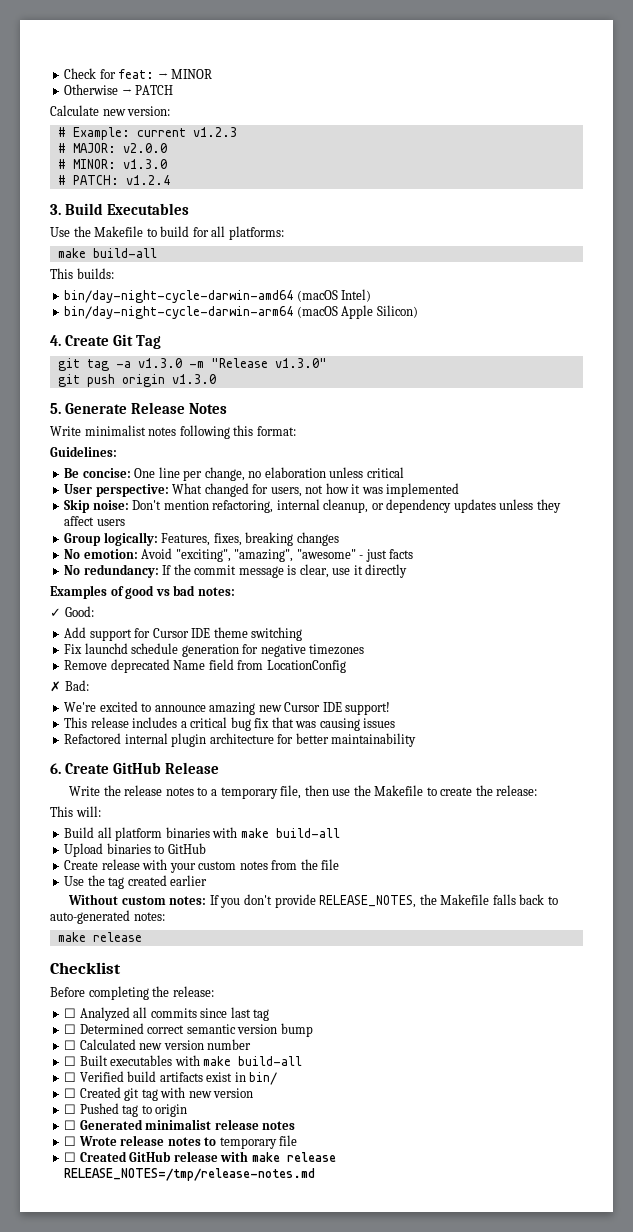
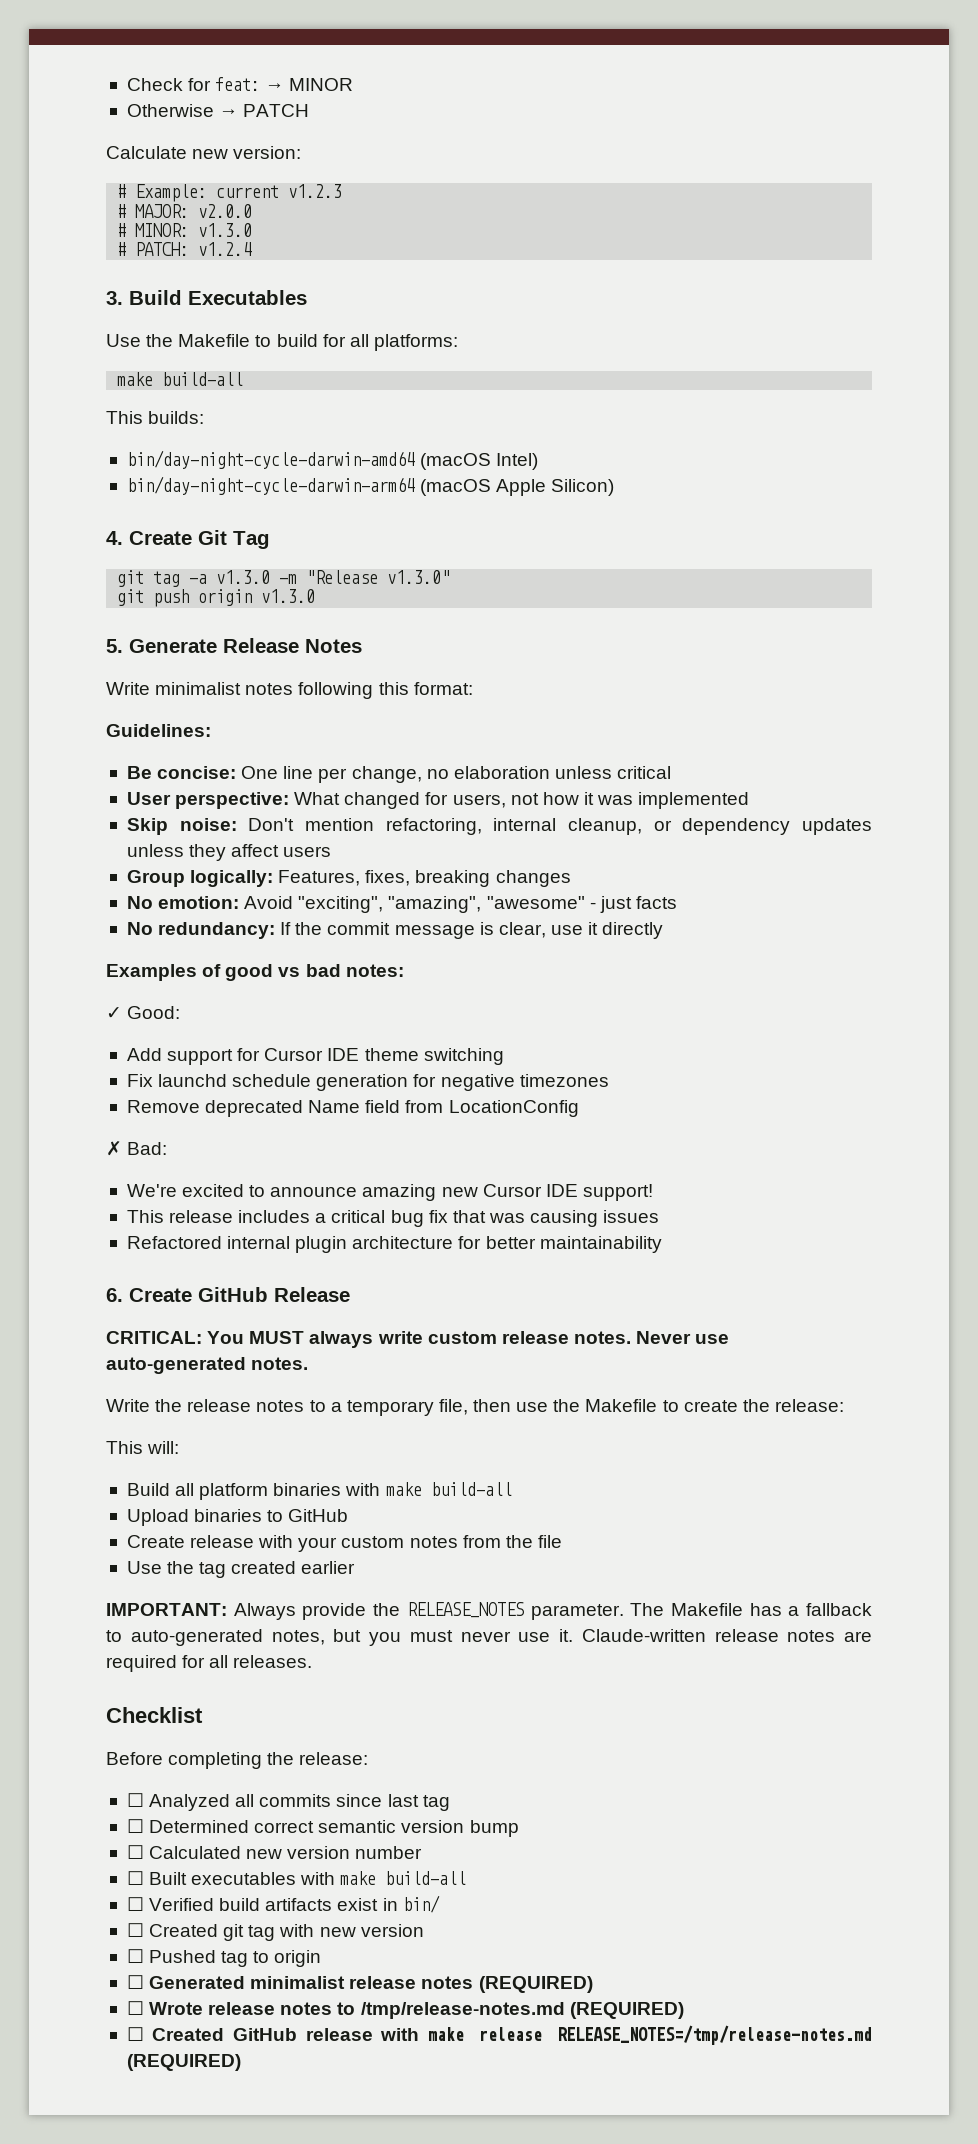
(219, 768) none -> [106,1331,730,1348] [106,1357,309,1374] // CRITICAL: You MUST always write custom release notes. Never use auto-generated notes.
[68,894,558,908] [50,910,165,924] [57,932,142,942] Without custom notes: If you don't provide RELEASE_NOTES, the Makefile falls back to auto-generated notes: // make release -> [106,1602,873,1620] [106,1629,872,1646] [106,1655,313,1672] IMPORTANT: Always provide the RELEASE_NOTES parameter. The Makefile has a fallback to auto-generated notes, but you must never use it. Claude-written release notes are required for all releases.
(296, 1125) none -> [478,1976,593,1993] (REQUIRED)
[219,1135,298,1149] temporary file -> [360,2002,684,2019] /tmp/release-notes.md (REQUIRED)
(316, 1174) none -> [126,2054,241,2071] (REQUIRED)

